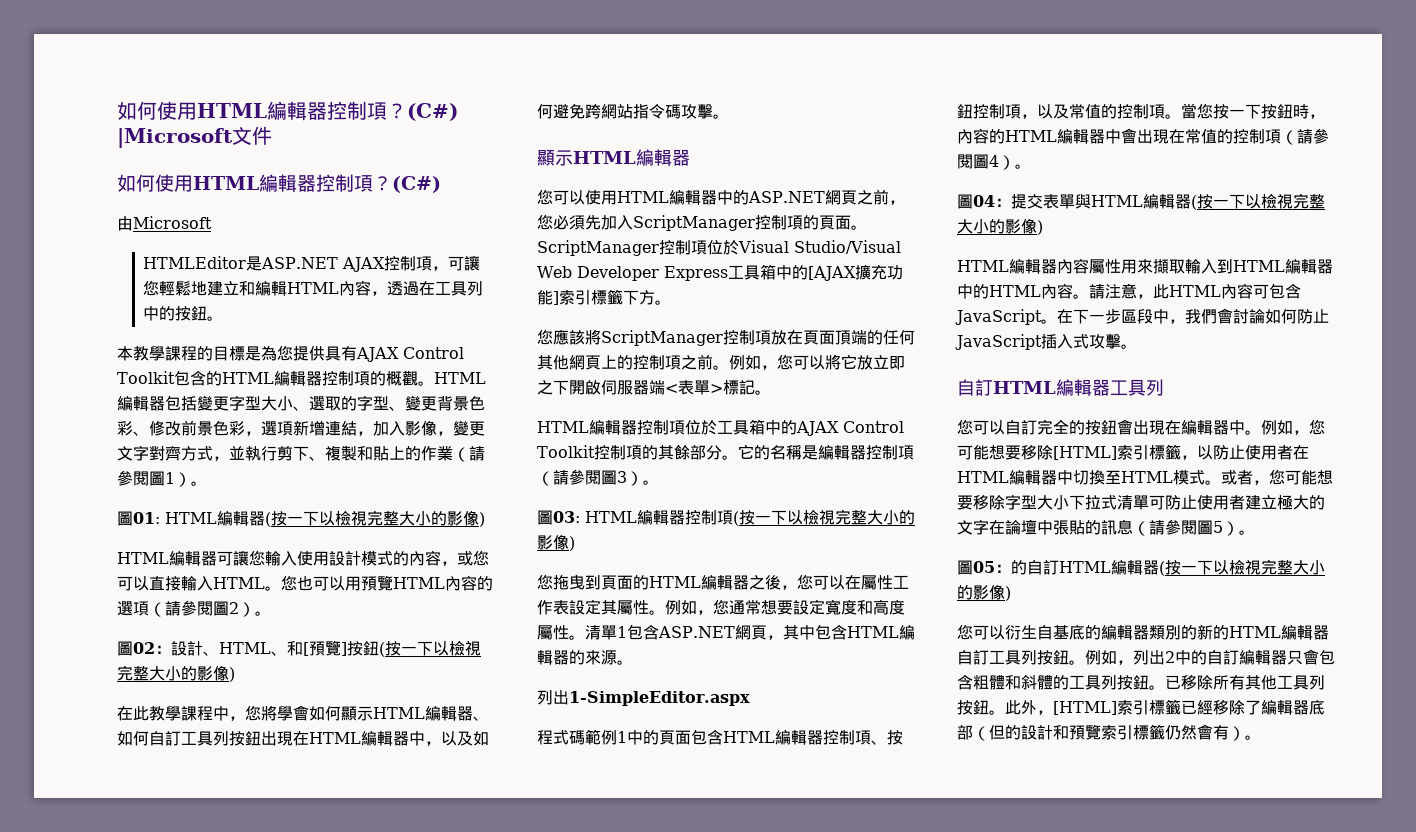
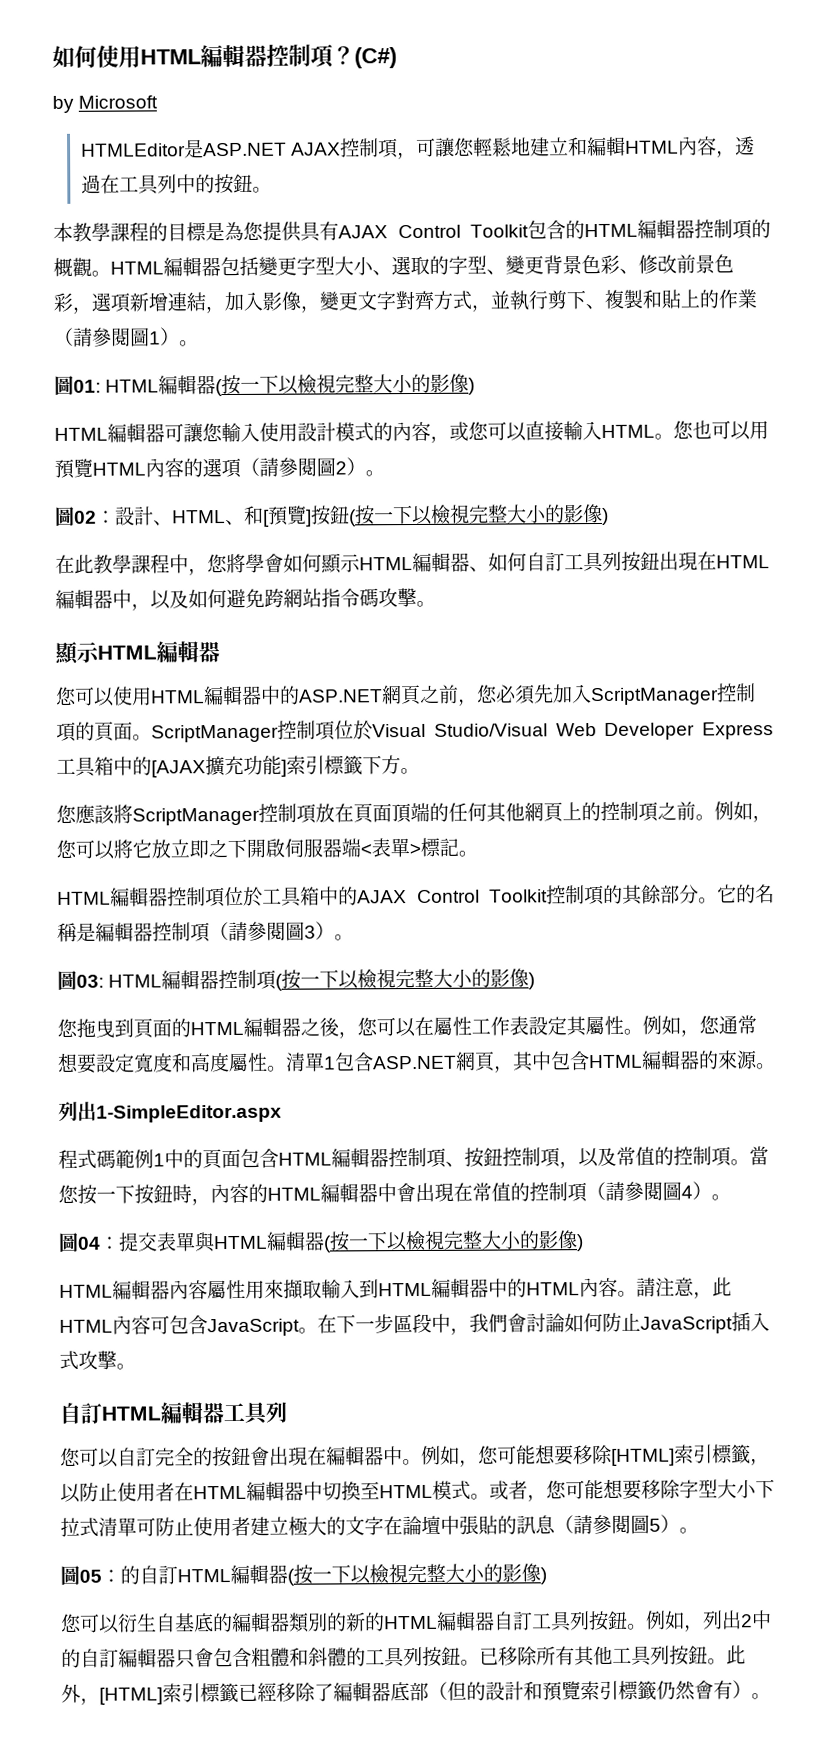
[117,101,458,121] [117,126,272,148] [117,174,441,193] [117,216,133,231] 如何使用HTML編輯器控制項？(C#) |Microsoft文件 // 如何使用HTML編輯器控制項？(C#) // 由 -> [52,44,397,69] [52,95,74,113] 如何使用HTML編輯器控制項？(C#) // by

